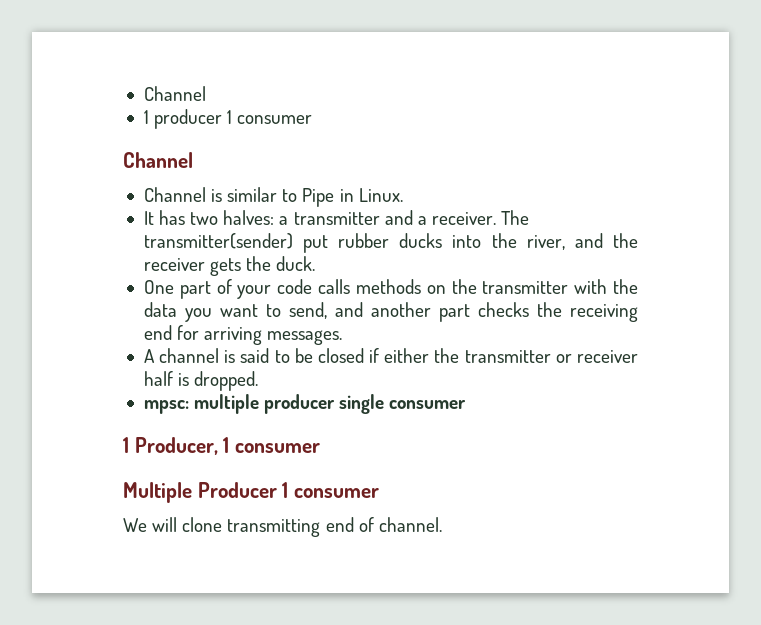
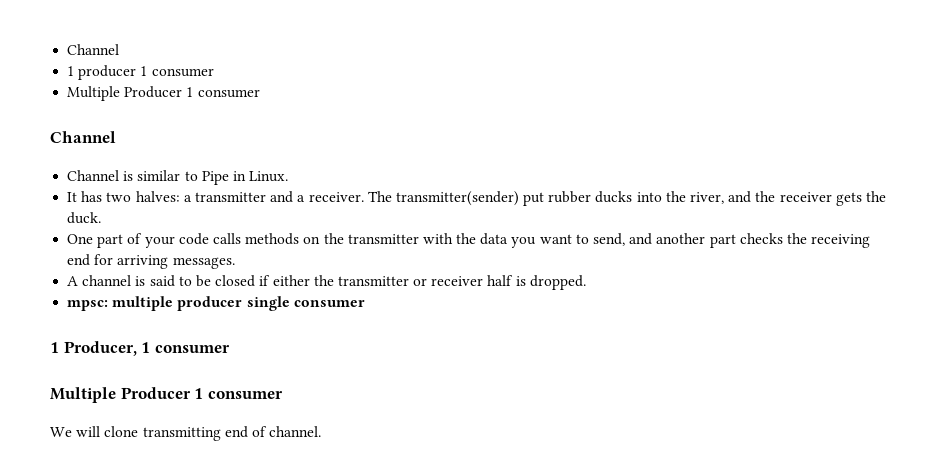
(313, 119) none -> [67,86,260,101] // Multiple Producer 1 consumer

